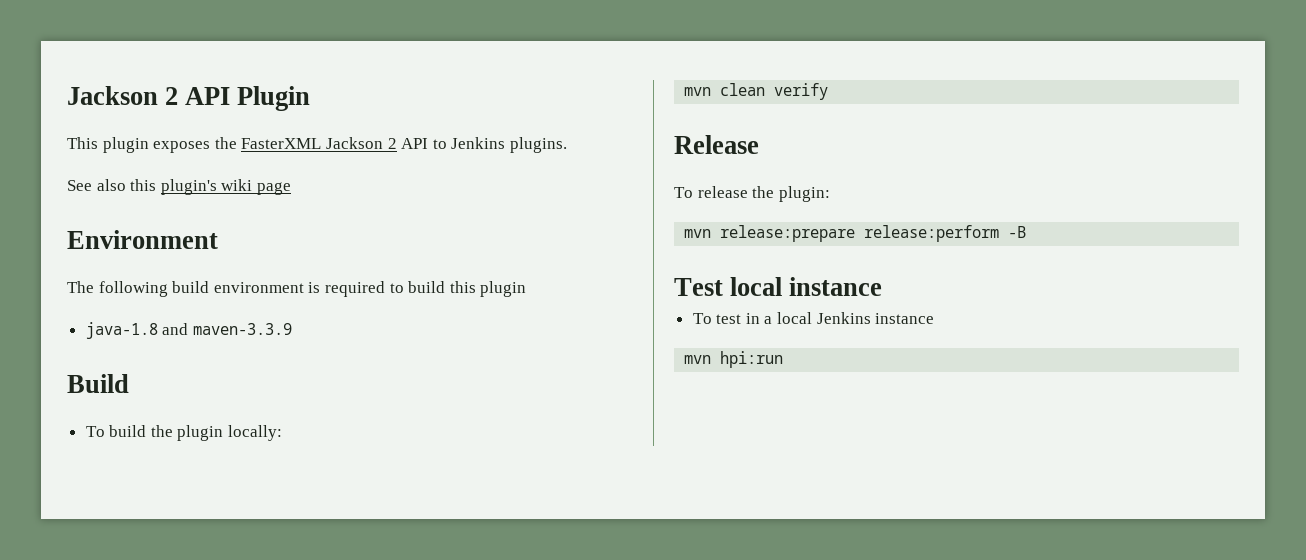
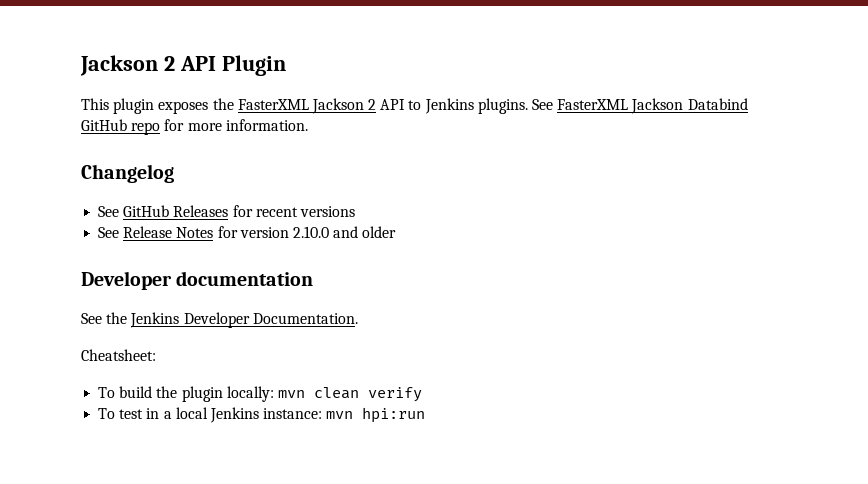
[67,179,291,195] [67,230,218,249] [67,281,527,297] [85,322,292,339] [67,374,129,393] // See also this plugin's wiki page // Environment // The following build environment is required to build this plugin // java-1.8 and maven-3.3.9 // Build -> [532,98,748,114] [81,119,308,135] [81,164,174,183] [98,205,355,217] [98,226,397,238] [81,271,314,290] [81,312,358,328] [81,349,156,361] See FasterXML Jackson Databind GitHub repo for more information. // Changelog // See GitHub Releases for recent versions // See Release Notes for version 2.10.0 and older // Developer documentation // See the Jenkins Developer Documentation. // Cheatsheet:
(283, 433) // -> (274, 394) none
[674,135,759,154] [674,186,830,202] [684,225,1027,242] [674,277,883,296] // Release // To release the plugin: // mvn release:prepare release:perform -B // Test local instance -> (422, 394) none
[875,313,935,324] instance // -> [263,408,323,419] instance:

